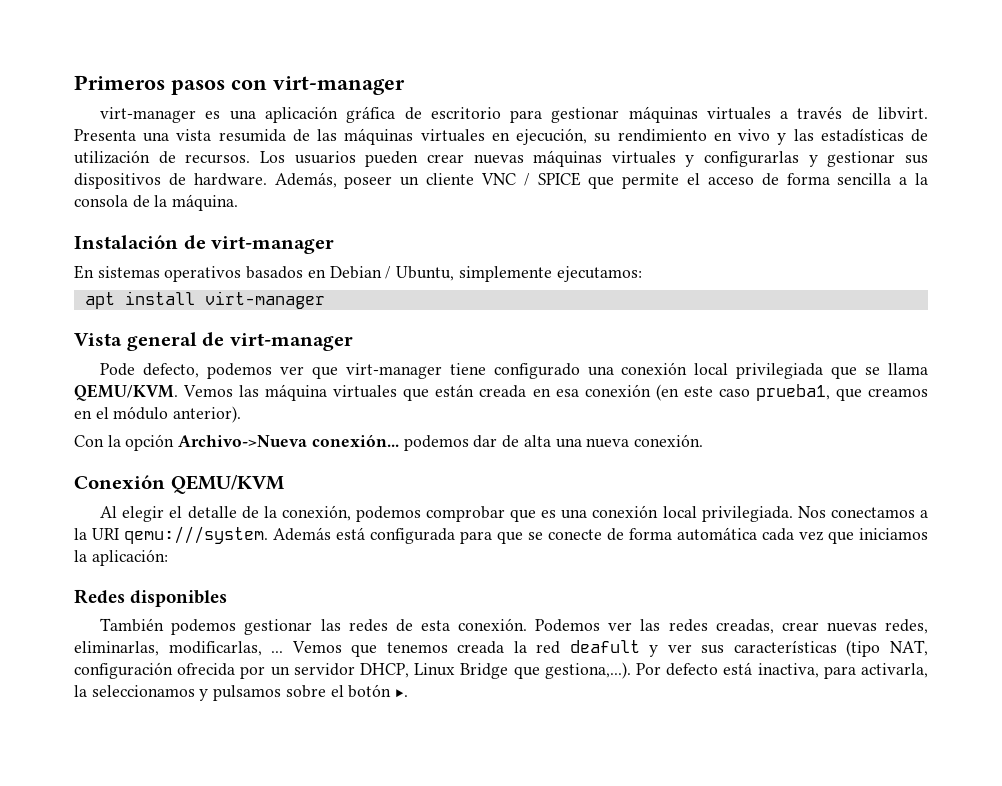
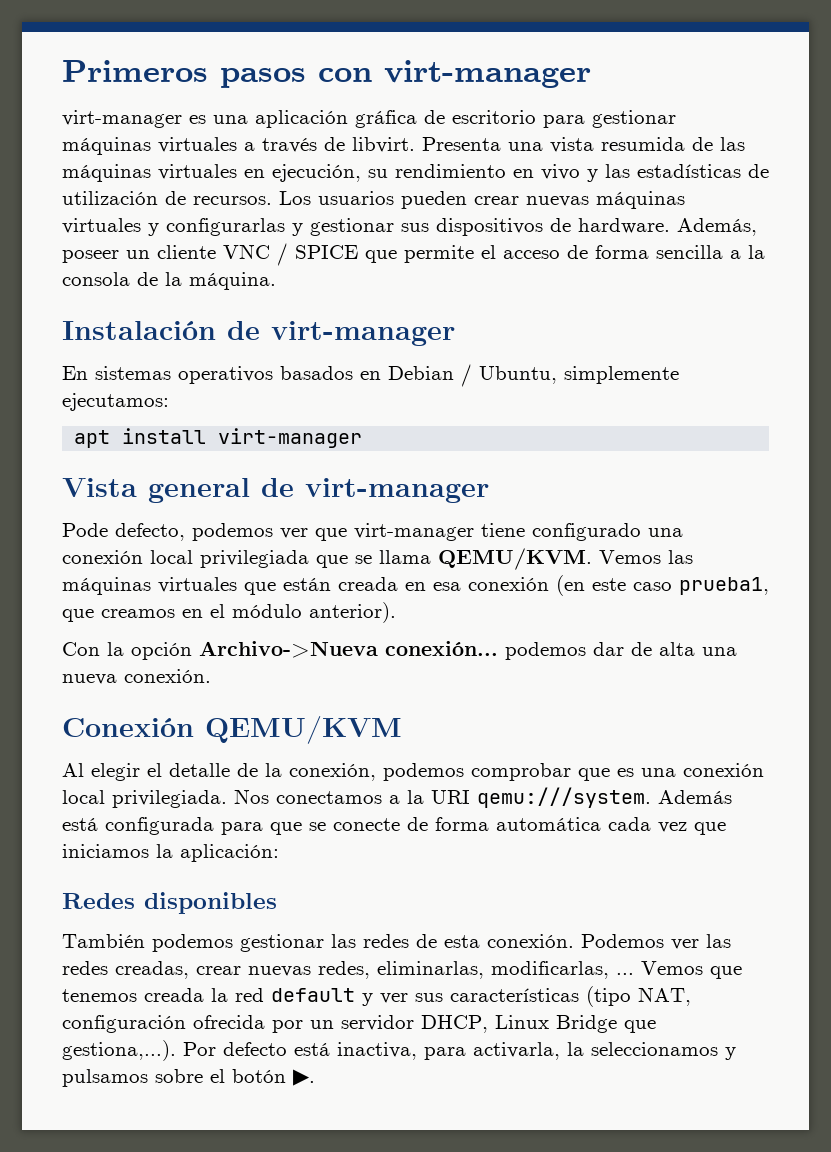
[265,384,328,401] máquina -> [62,577,151,595] máquinas
[569,640,640,653] deafult -> [271,988,355,1002] default

